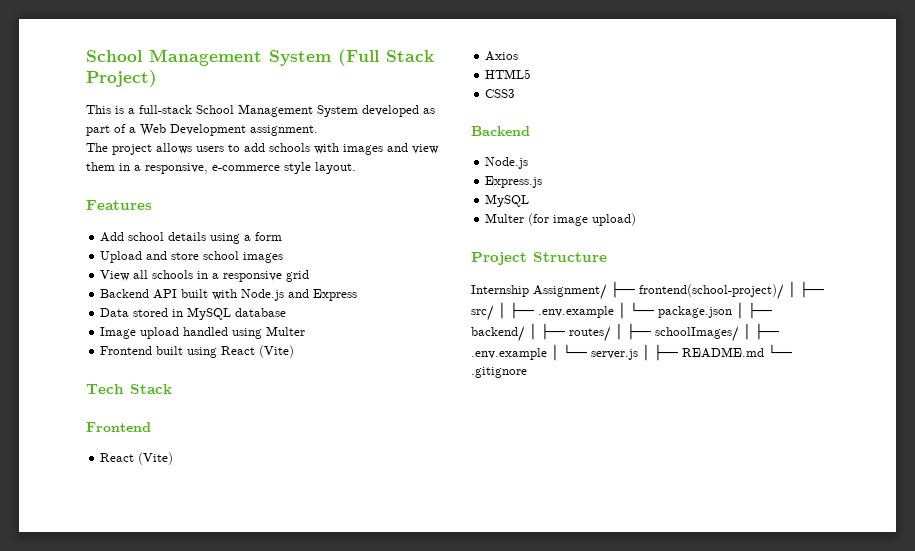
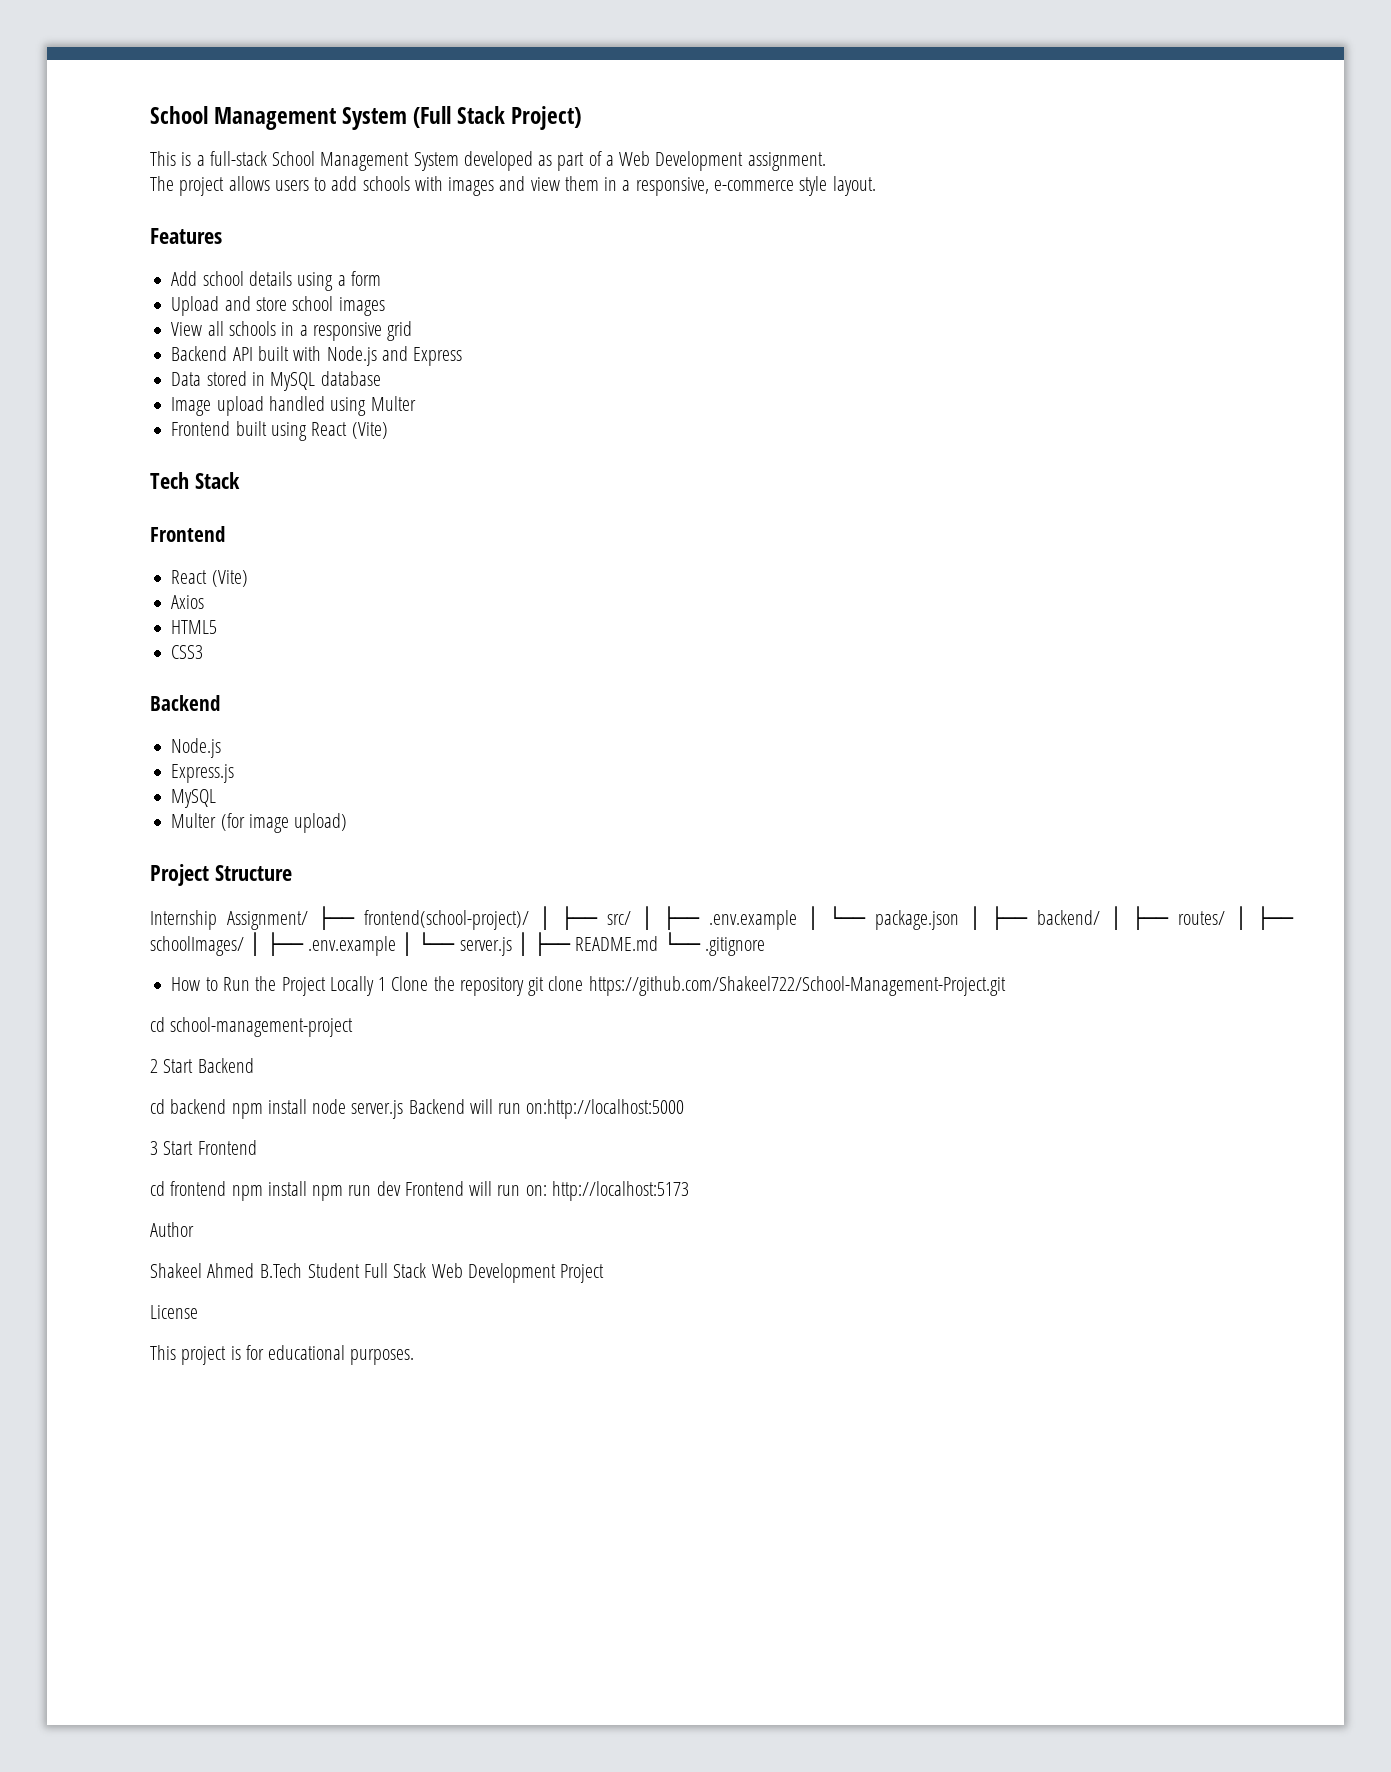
(527, 372) none -> [171,976,1006,996] [150,1017,354,1037] [150,1058,254,1073] [150,1099,685,1119] [150,1140,257,1155] [150,1181,689,1201] [150,1222,194,1237] [150,1263,605,1283] [150,1305,198,1319] [150,1345,415,1365] // How to Run the Project Locally 1 Clone the repository git clone https://github.com/Shakeel722/School-Management-Project.git // cd school-management-project // 2 Start Backend // cd backend npm install node server.js Backend will run on:http://localhost:5000 // 3 Start Frontend // cd frontend npm install npm run dev Frontend will run on: http://localhost:5173 // Author // Shakeel Ahmed B.Tech Student Full Stack Web Development Project // License // This project is for educational purposes.

